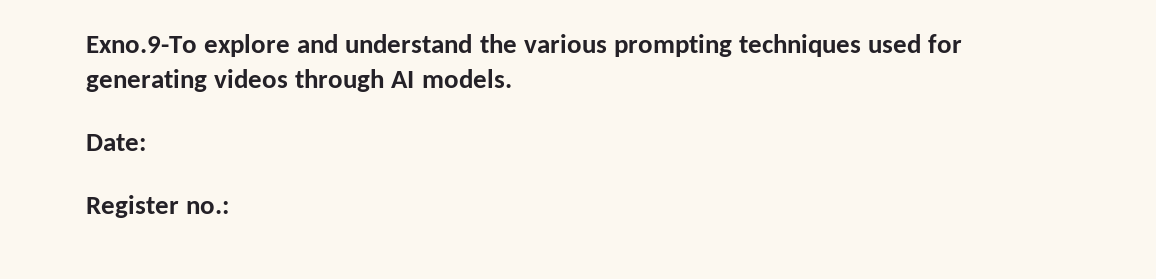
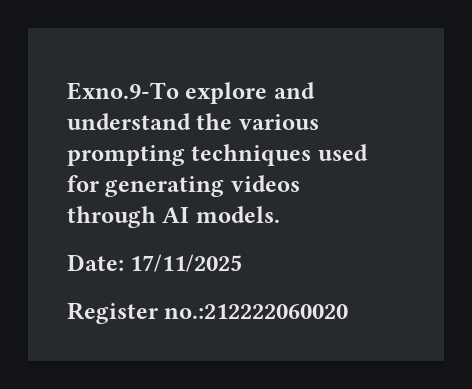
(146, 142) none -> [130,254,243,272] 17/11/2025
[186,201,230,214] no.: -> [164,304,349,319] no.:212222060020

